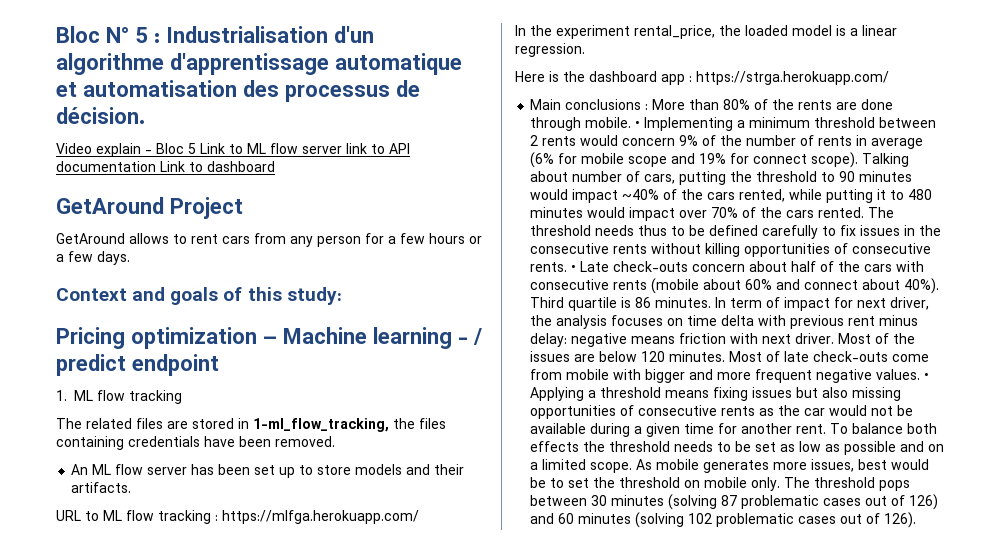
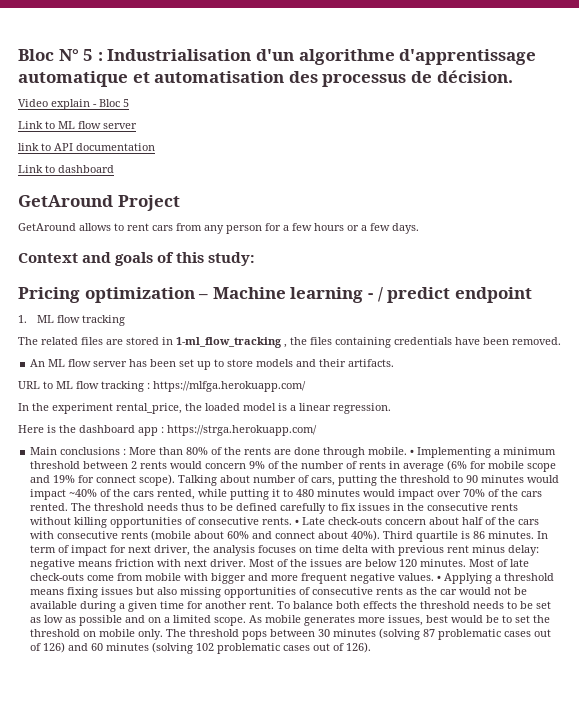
(196, 148) none -> (129, 103) //
(342, 150) none -> (137, 126) //
(156, 166) none -> (155, 147) //
[253,418,389,432] 1-ml_flow_tracking, -> [176,337,287,348] 1-ml_flow_tracking ,

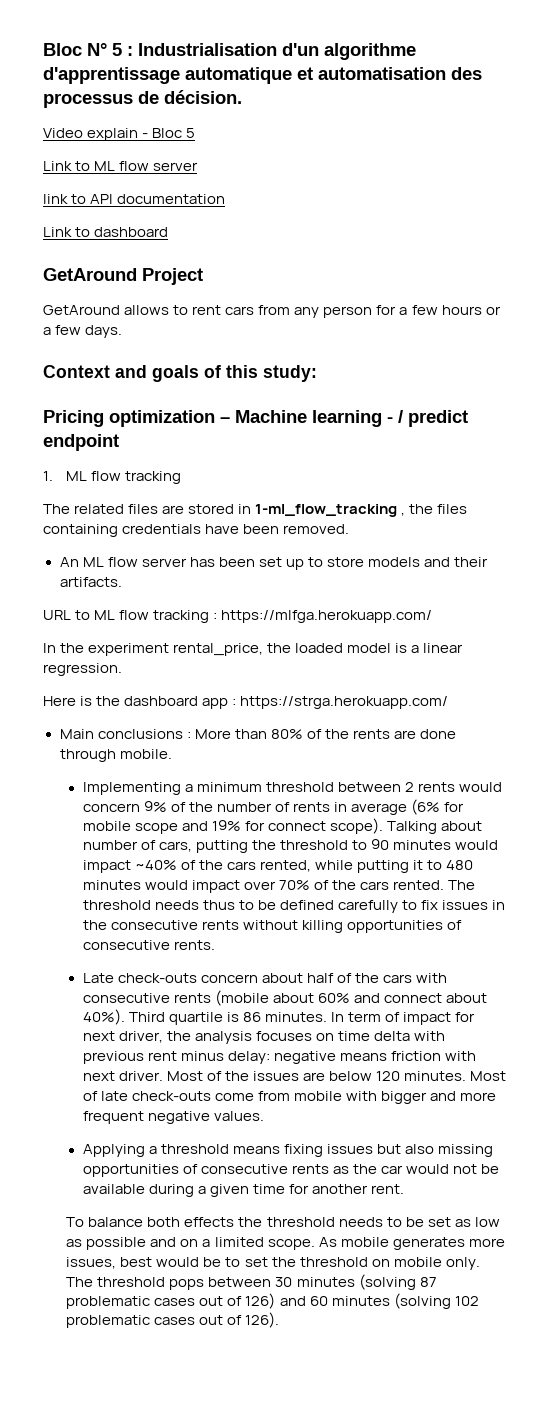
[410,449,415,455] • -> (172, 754) //
[295,519,300,525] • -> (215, 945) //
[437,575,442,581] • -> (264, 1116) //
(275, 605) none -> (405, 1189) //

